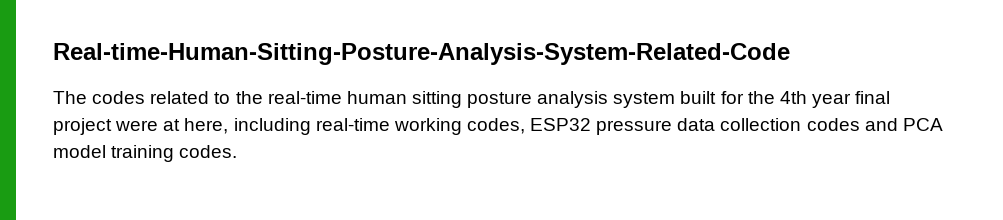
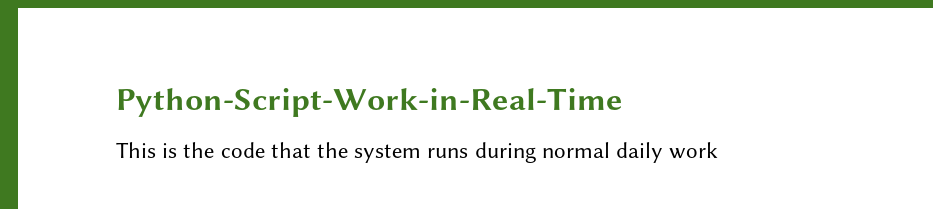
[53,43,790,65] [53,91,891,108] [53,118,943,135] [53,145,238,162] Real-time-Human-Sitting-Posture-Analysis-System-Related-Code // The codes related to the real-time human sitting posture analysis system built for the 4th year final project were at here, including real-time working codes, ESP32 pressure data collection codes and PCA model training codes. -> [116,88,623,117] [116,142,719,163] Python-Script-Work-in-Real-Time // This is the code that the system runs during normal daily work

